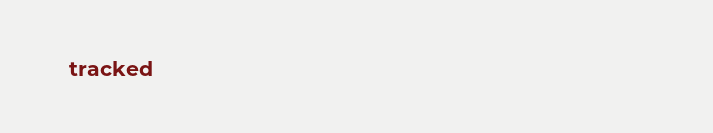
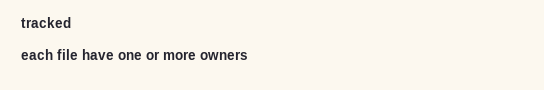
(153, 68) none -> [21,49,248,60] // each file have one or more owners

